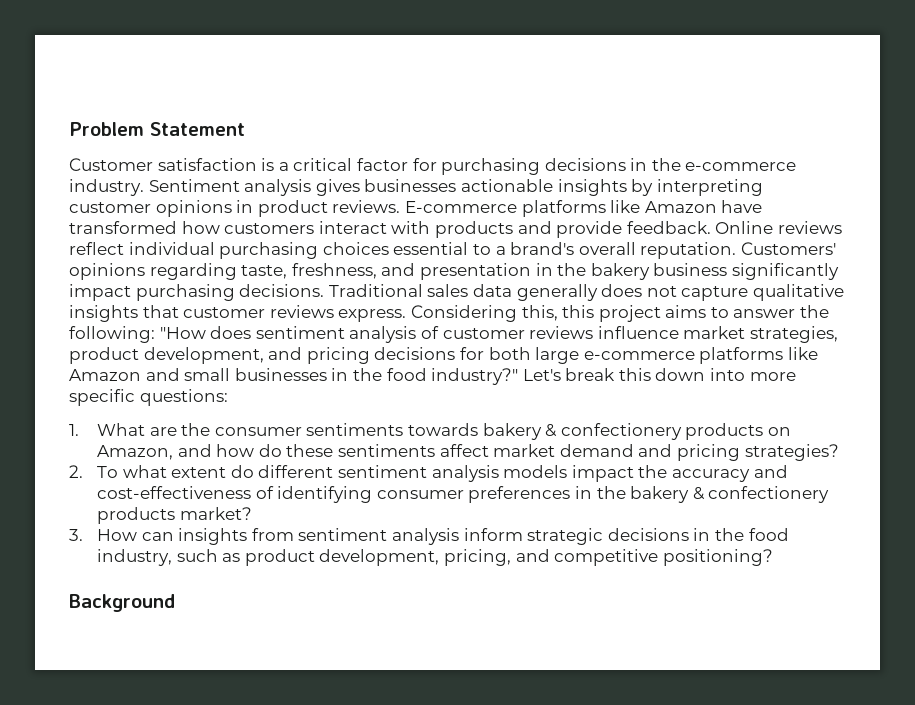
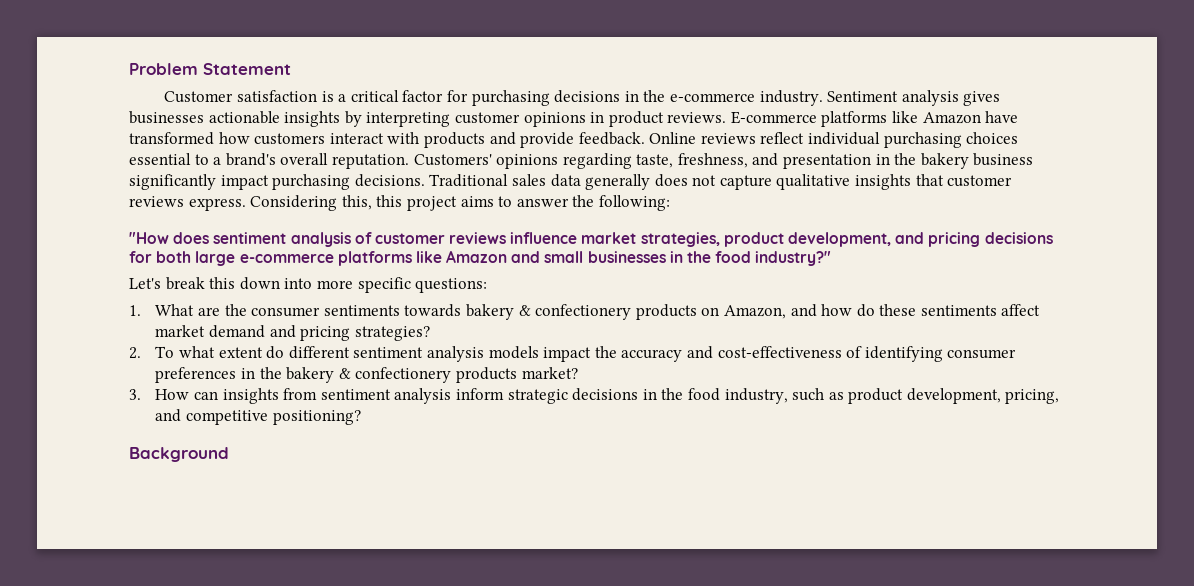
(155, 334) none -> (670, 203) //
(519, 376) none -> (832, 258) //

